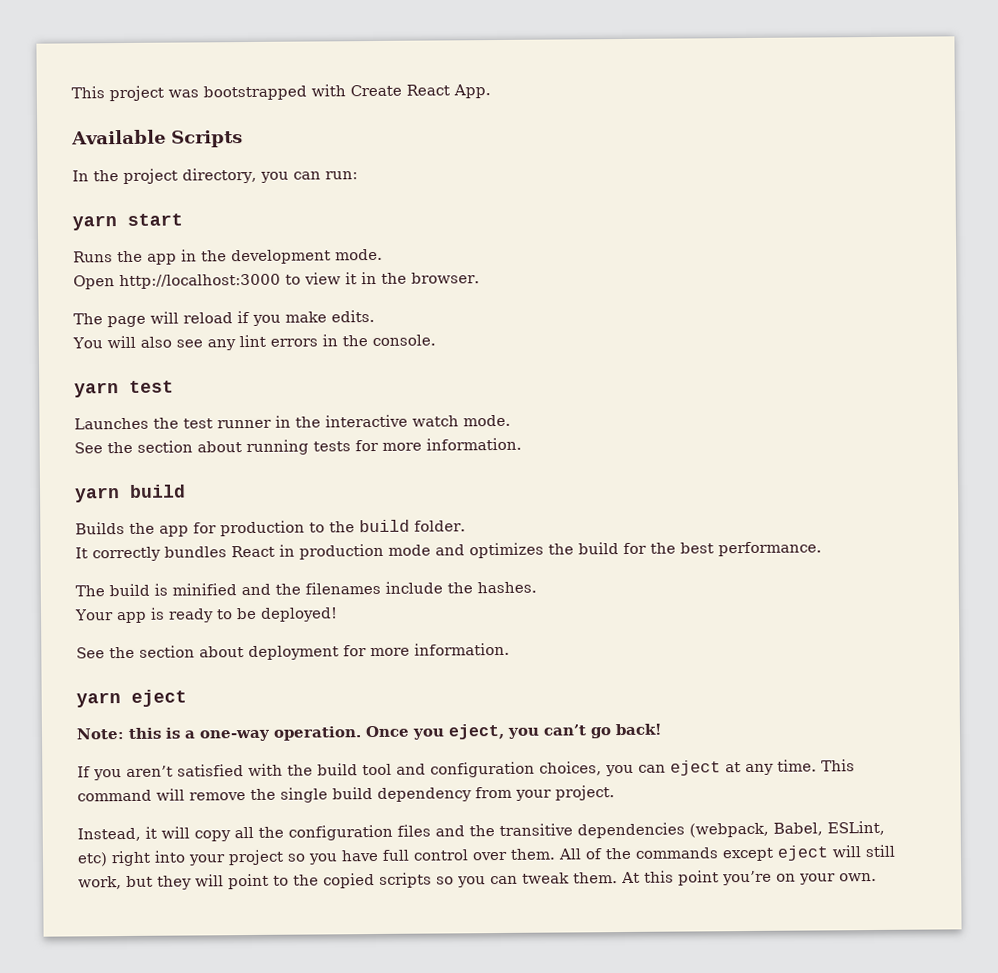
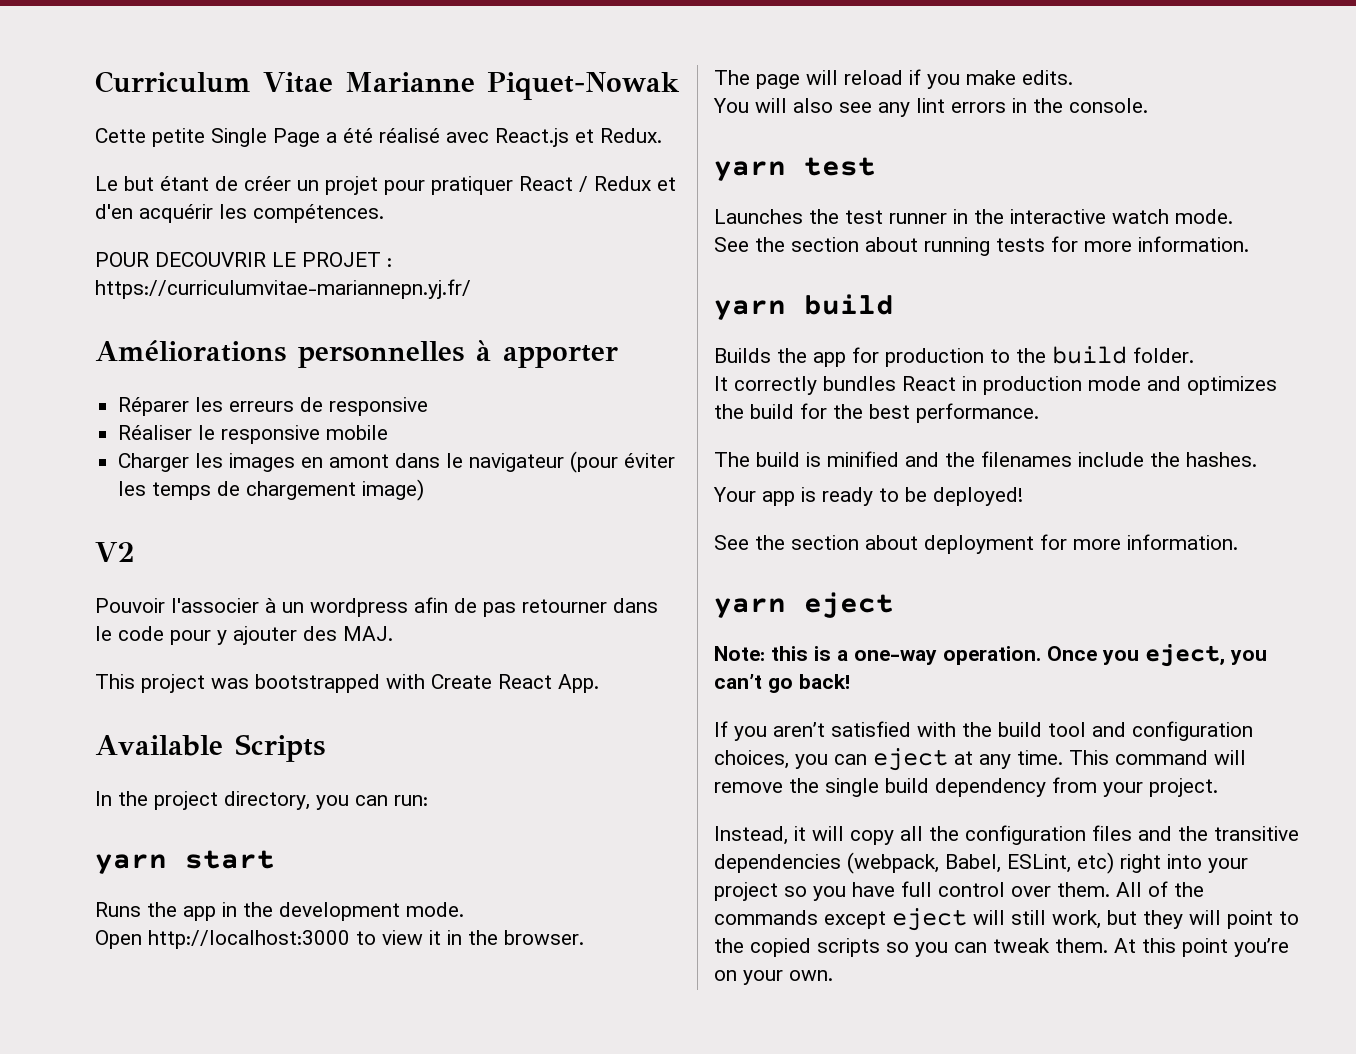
(71, 92) none -> [95,71,680,100] [95,128,662,147] [95,176,676,195] [95,204,384,223] [95,252,392,267] [95,279,471,299] [95,340,618,368] [118,397,429,416] [118,425,389,444] [118,451,676,473] [118,479,425,501] [95,542,135,562] [95,597,658,617] [95,626,393,645] Curriculum Vitae Marianne Piquet-Nowak // Cette petite Single Page a été réalisé avec React.js et Redux. // Le but étant de créer un projet pour pratiquer React / Redux et d'en acquérir les compétences. // POUR DECOUVRIR LE PROJET : https://curriculumvitae-mariannepn.yj.fr/ // Améliorations personnelles à apporter // Réparer les erreurs de responsive // Réaliser le responsive mobile // Charger les images en amont dans le navigateur (pour éviter les temps de chargement image) // V2 // Pouvoir l'associer à un wordpress afin de pas retourner dans le code pour y ajouter des MAJ. //

